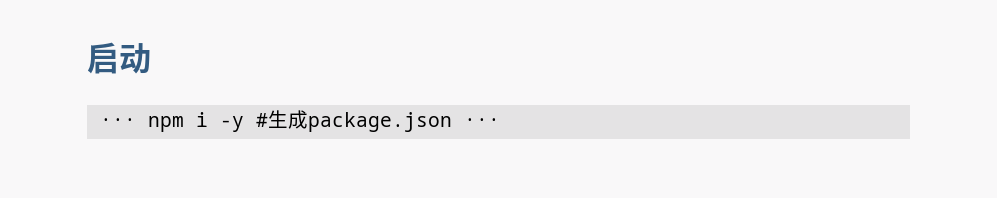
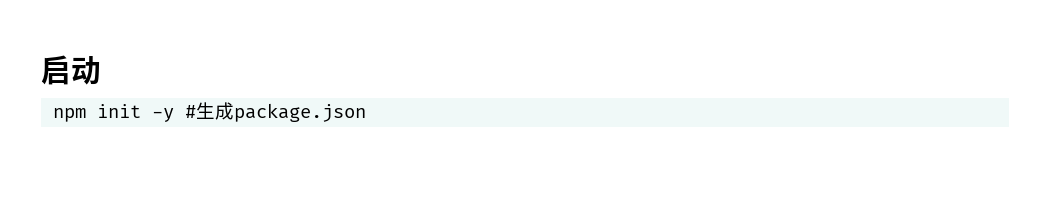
[99,112,208,132] ··· npm i -> [53,104,141,122] npm init
[463,118,500,127] ··· -> (366, 112) none

